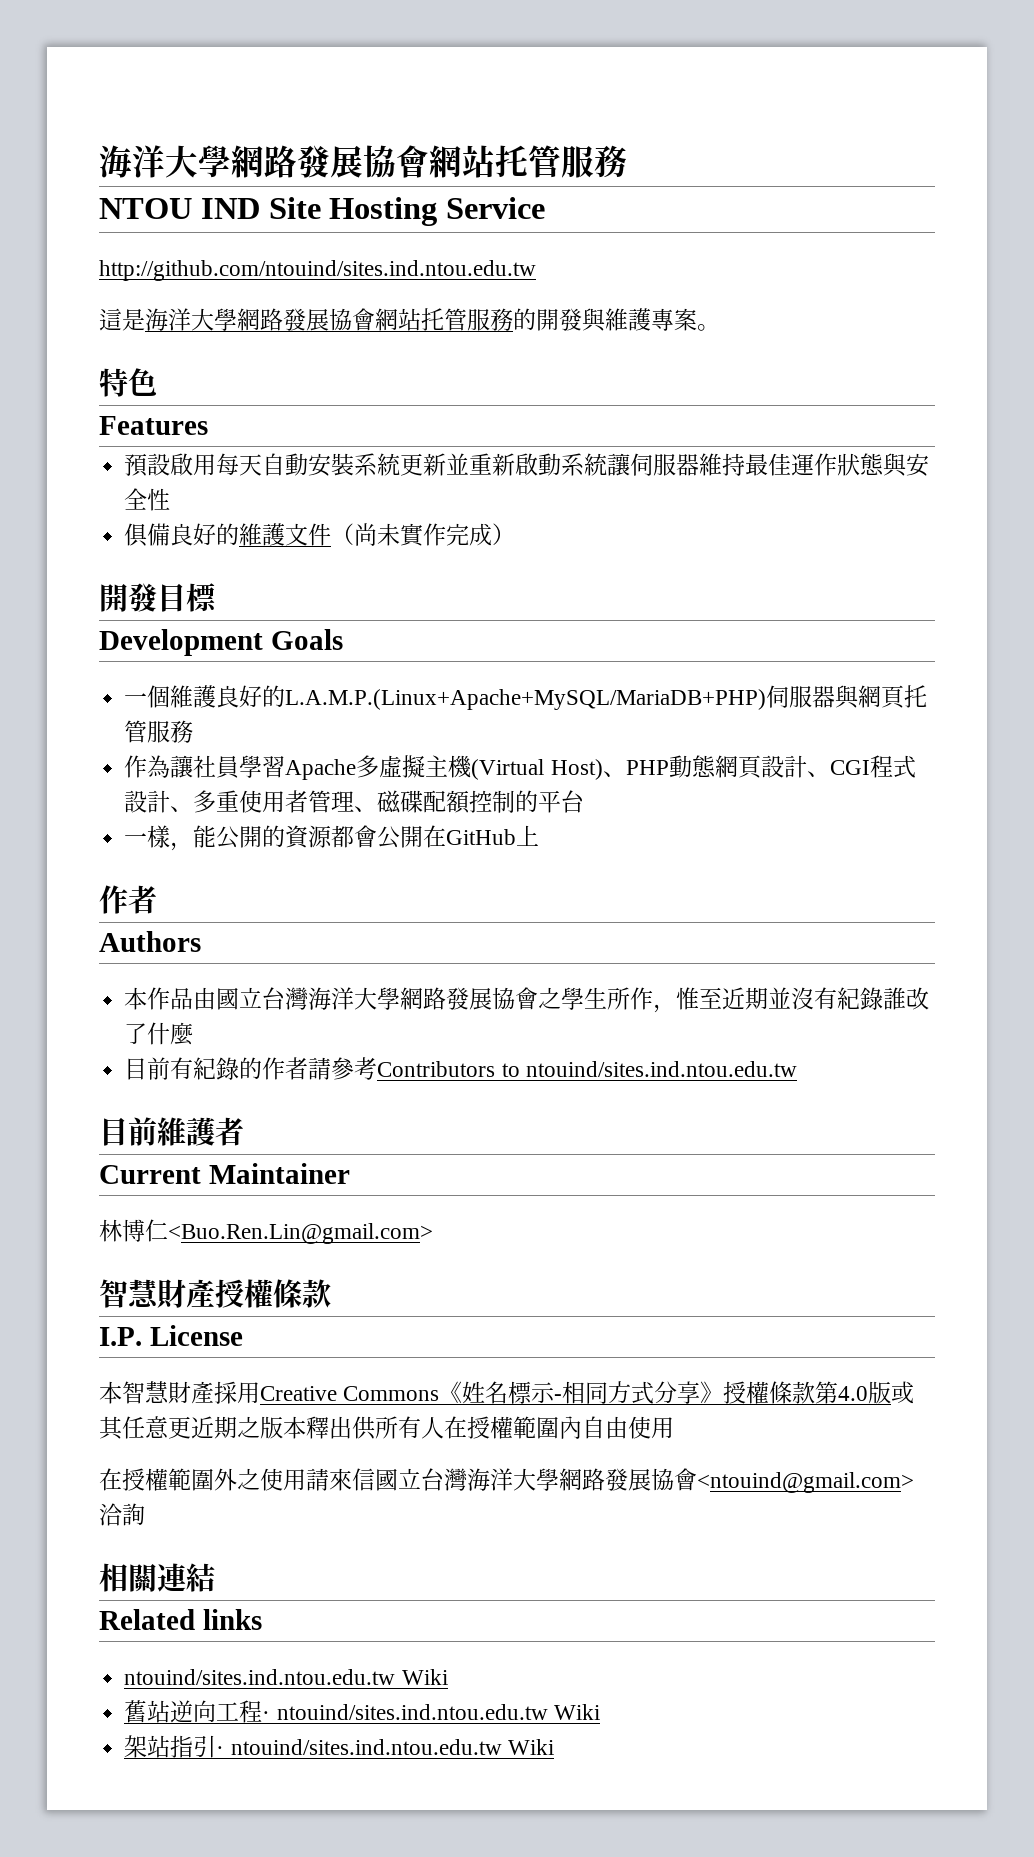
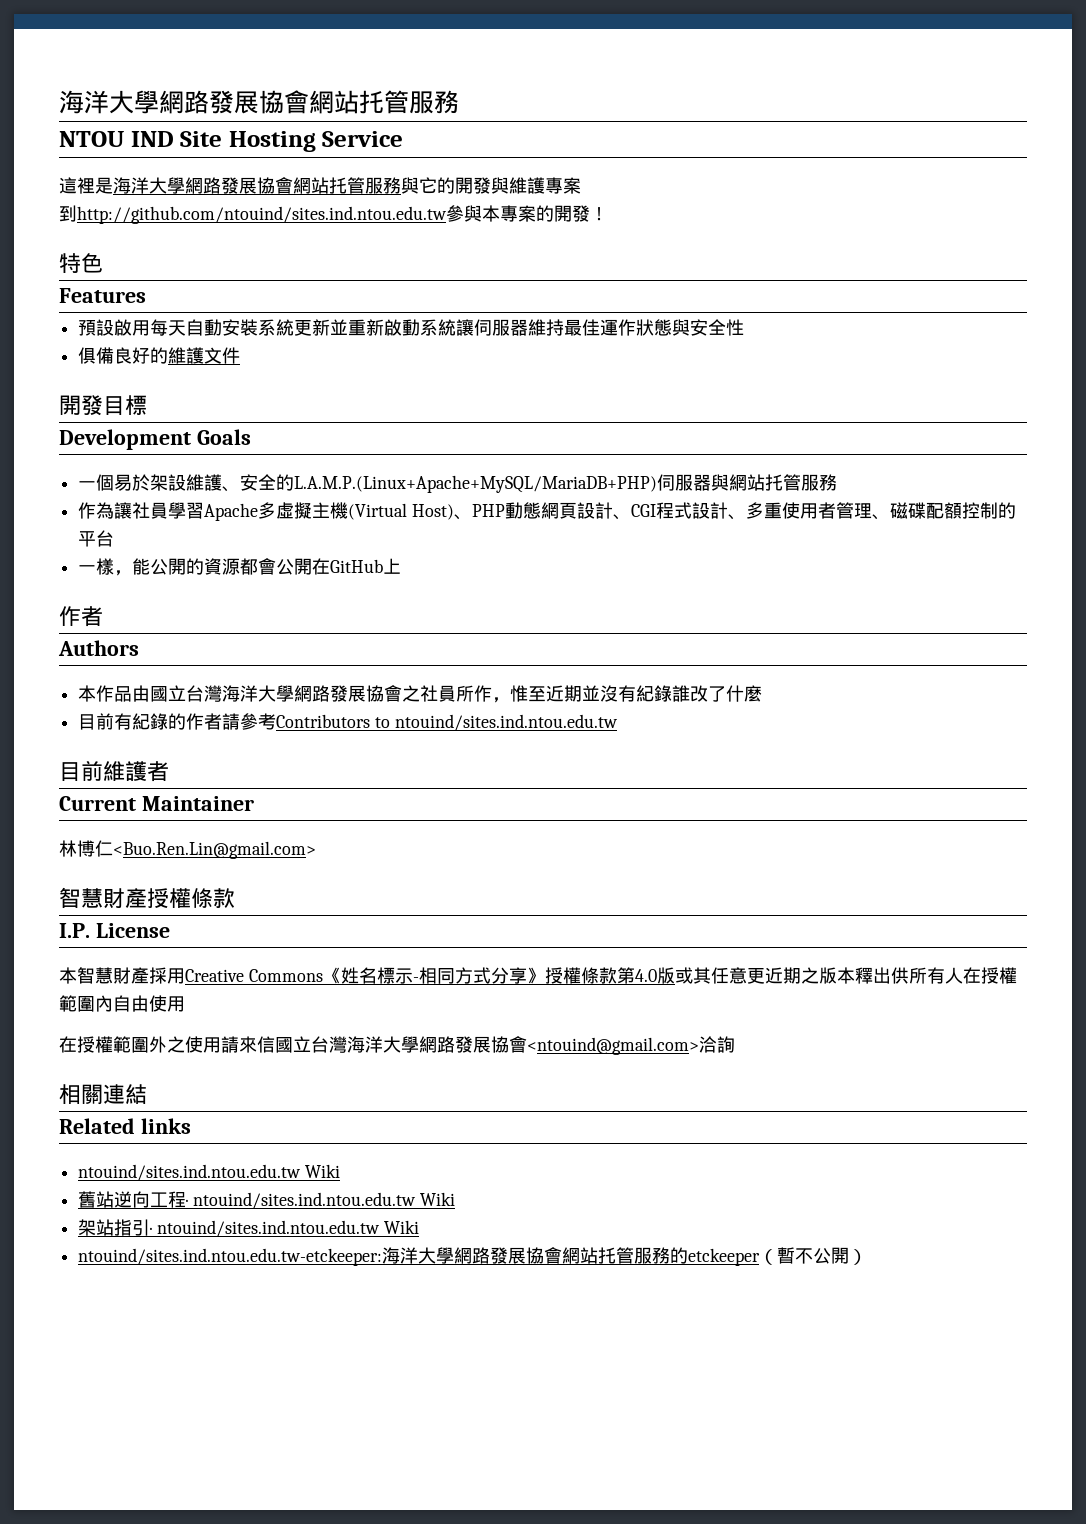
[99,260,536,281] // http://github.com/ntouind/sites.ind.ntou.edu.tw -> (404, 139) none
(122, 319) none -> [77,177,95,194] 裡
(513, 319) none -> [401,177,437,194] 與它
[697,324,720,331] 。 -> [59,205,608,224] // 到http://github.com/ntouind/sites.ind.ntou.edu.tw參與本專案的開發！
[331,523,516,547] （尚未實作完成） -> (241, 355) none
[170,685,263,708] 維護良好 -> [114,474,277,492] 易於架設維護、安全
[881,685,906,709] 頁 -> [747,474,766,491] 站
[561,987,608,1010] 學生 -> [420,685,457,702] 社員
(554, 1747) none -> [78,1247,868,1266] // ntouind/sites.ind.ntou.edu.tw-etckeeper:海洋大學網路發展協會網站托管服務的etckeeper（暫不公開）

